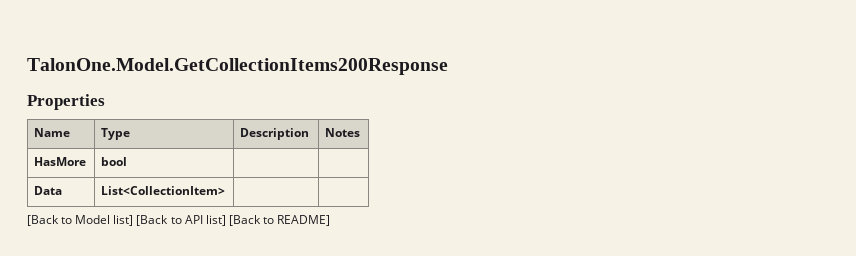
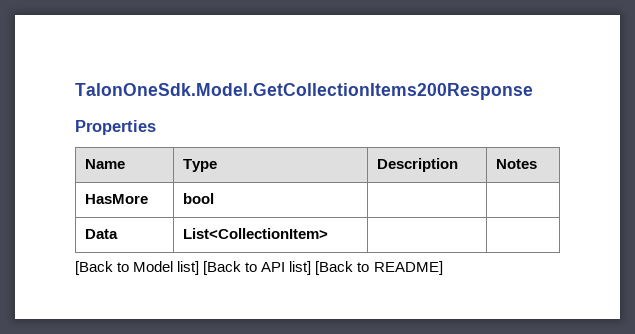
[27,58,448,75] TalonOne.Model.GetCollectionItems200Response -> [75,83,533,100] TalonOneSdk.Model.GetCollectionItems200Response

